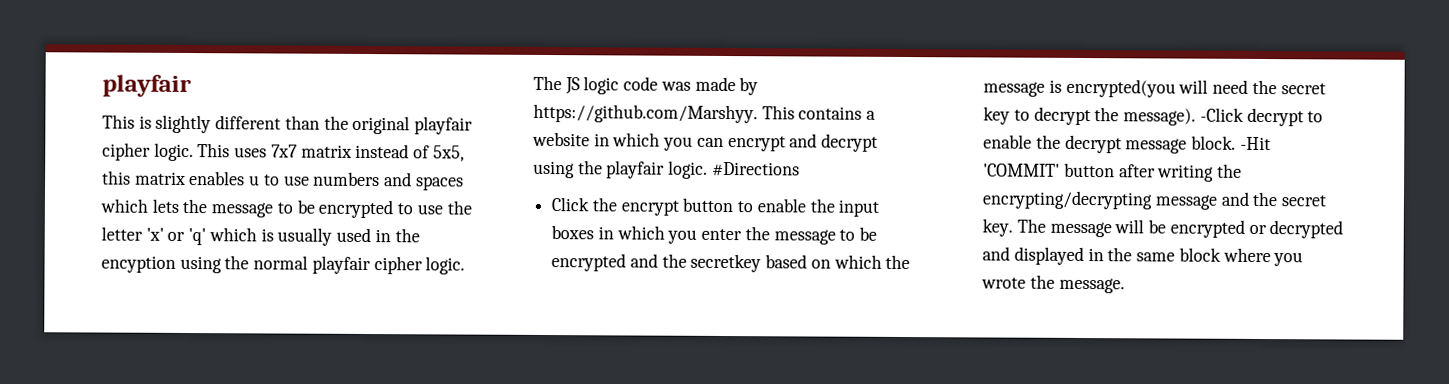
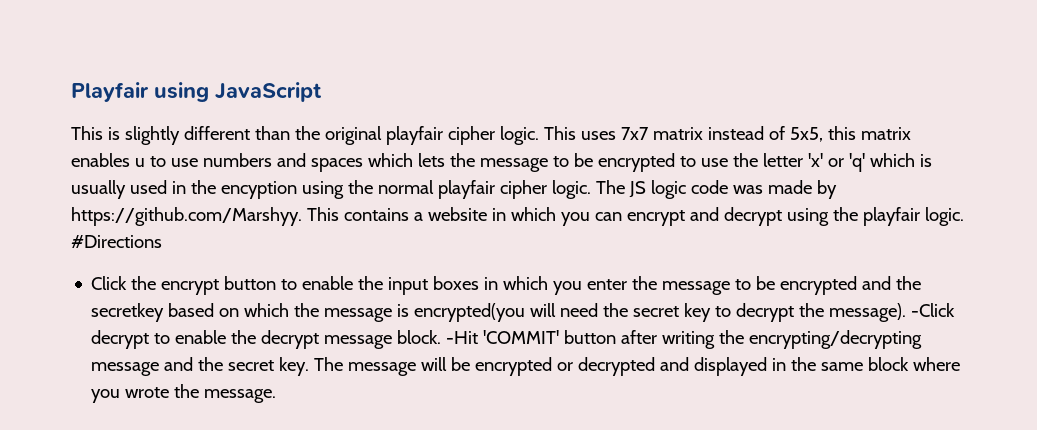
[102,74,192,98] playfair -> [71,82,322,102] Playfair using JavaScript

